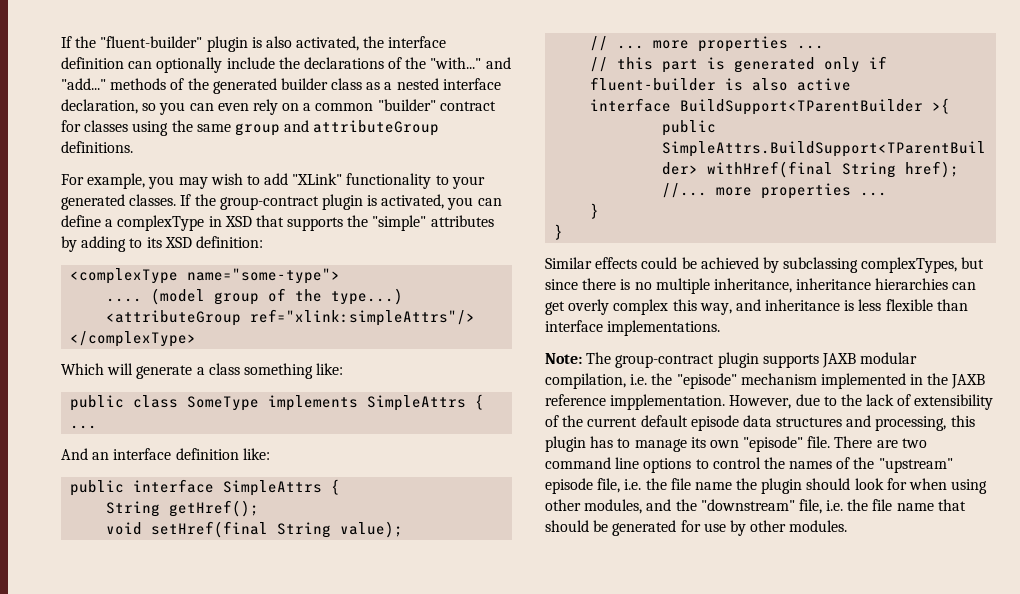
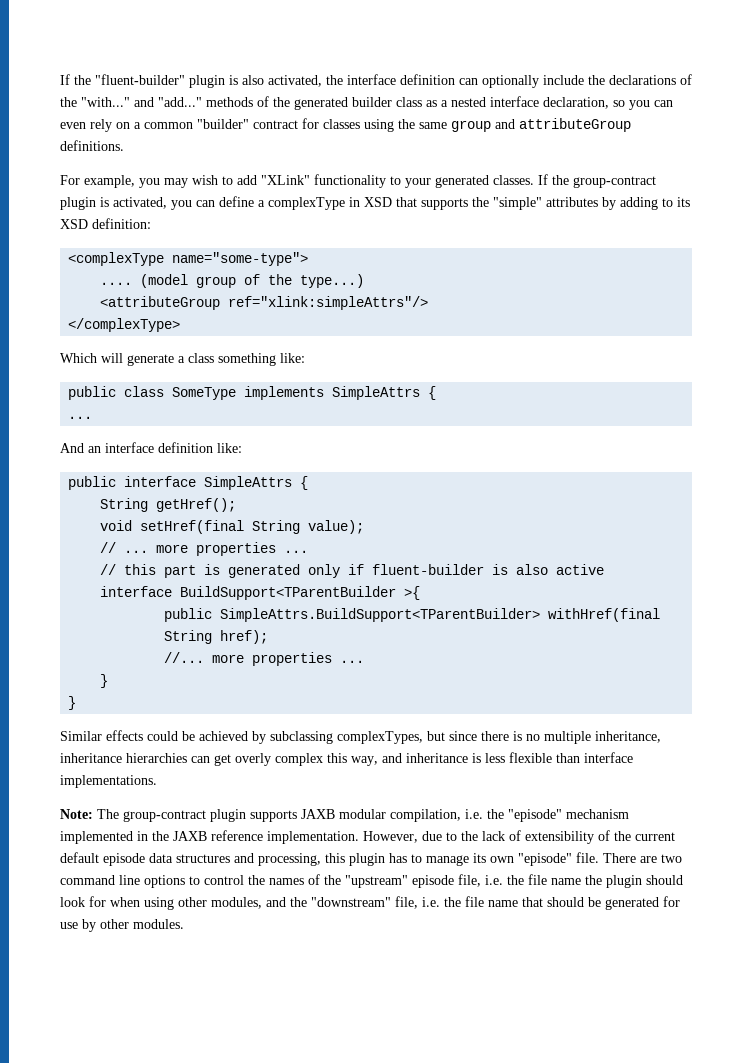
[610,394,726,410] impplementation. -> [267,831,359,844] implementation.

